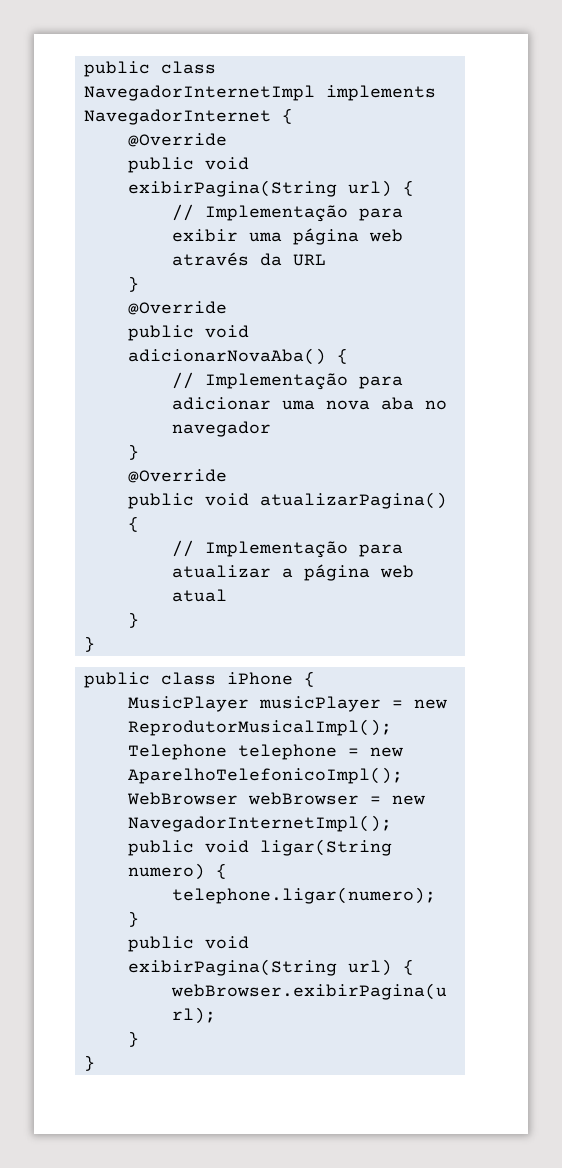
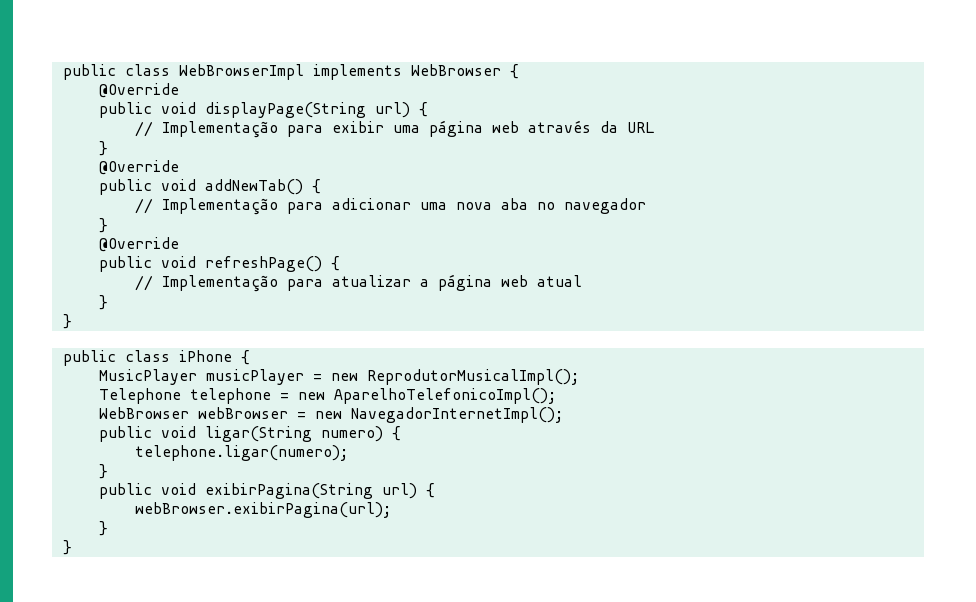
[84,61,216,77] [84,85,436,101] [84,109,271,125] public class NavegadorInternetImpl implements NavegadorInternet -> [62,64,501,80] public class WebBrowserImpl implements WebBrowser
[128,180,337,197] exibirPagina(String -> [204,102,366,118] displayPage(String
[128,348,326,365] adicionarNovaAba() -> [204,179,303,195] addNewTab()
[260,492,447,509] atualizarPagina() -> [204,256,322,272] refreshPage()

